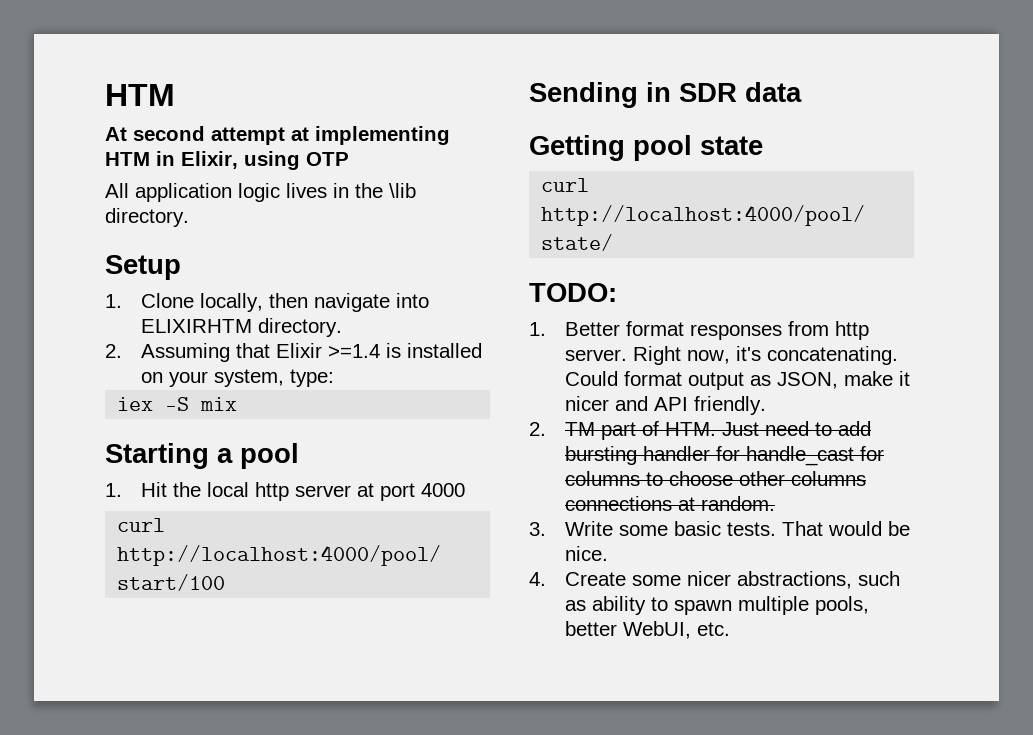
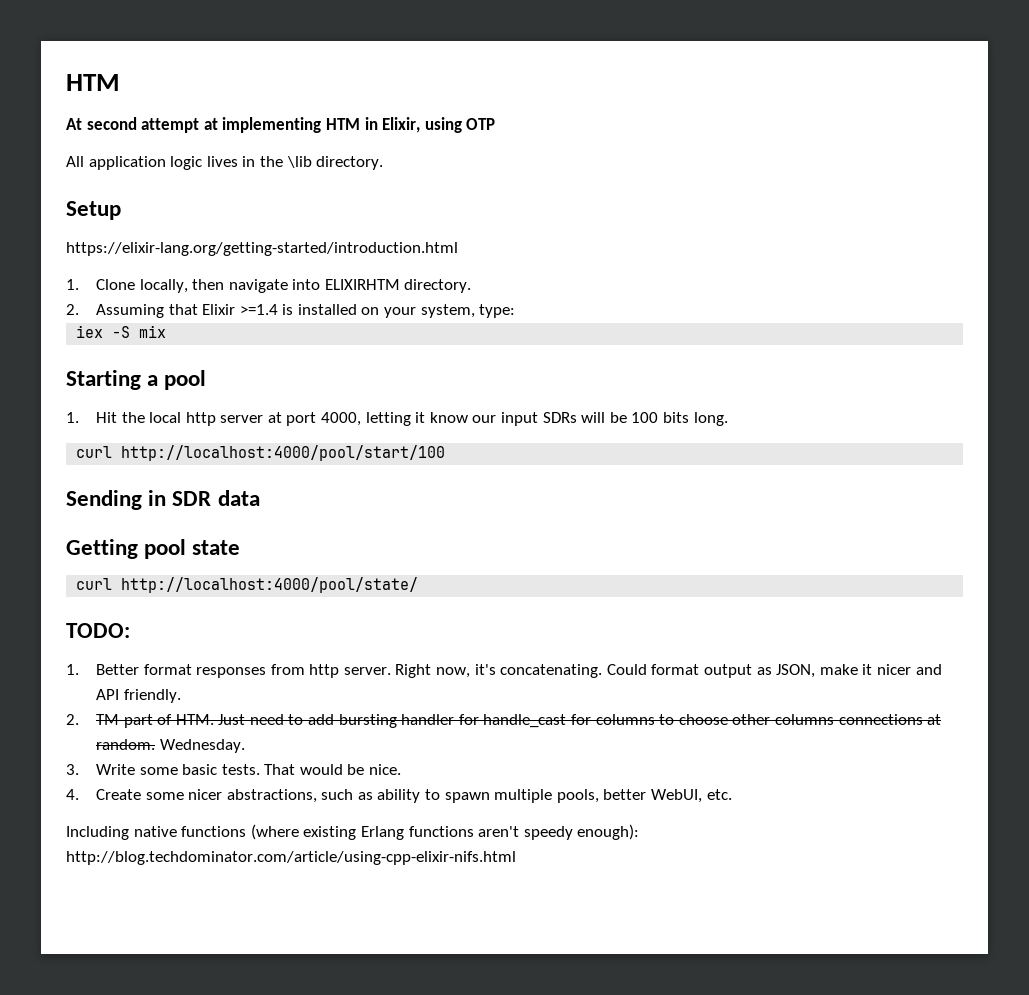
(181, 267) none -> [66,242,458,256] // https://elixir-lang.org/getting-started/introduction.html
[421,483,466,497] 4000 -> [321,412,728,426] 4000, letting it know our input SDRs will be 100 bits long.
(776, 503) none -> [159,739,245,753] Wednesday.
(731, 629) none -> [66,824,640,840] [66,851,516,865] // Including native functions (where existing Erlang functions aren't speedy enough): http://blog.techdominator.com/article/using-cpp-elixir-nifs.html

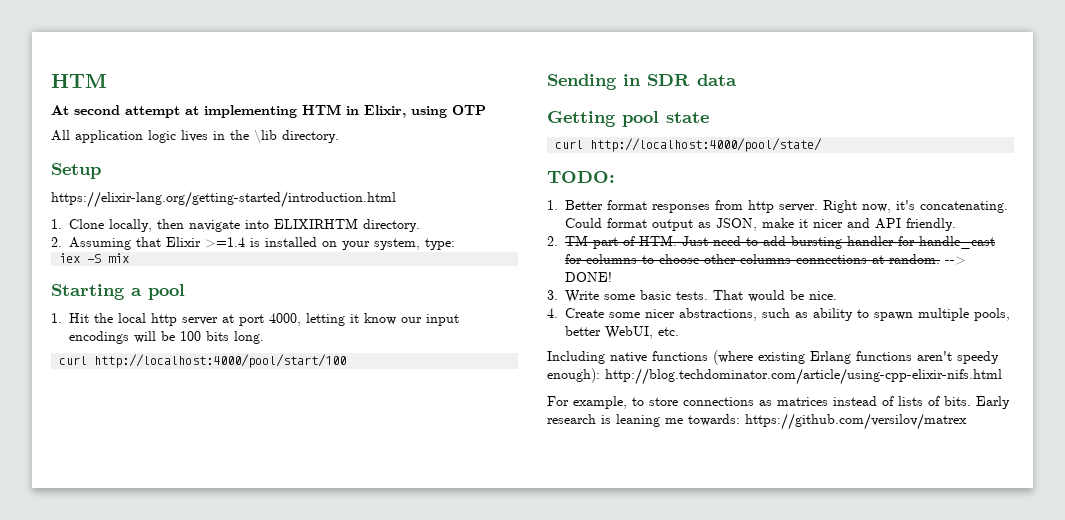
[542,412,577,423] SDRs -> [69,331,129,344] encodings
[159,739,245,753] Wednesday. -> [945,256,966,265] [565,272,612,282] --> DONE!
(516, 858) none -> [547,396,1010,409] [547,413,967,430] // For example, to store connections as matrices instead of lists of bits. Early research is leaning me towards: https://github.com/versilov/matrex

